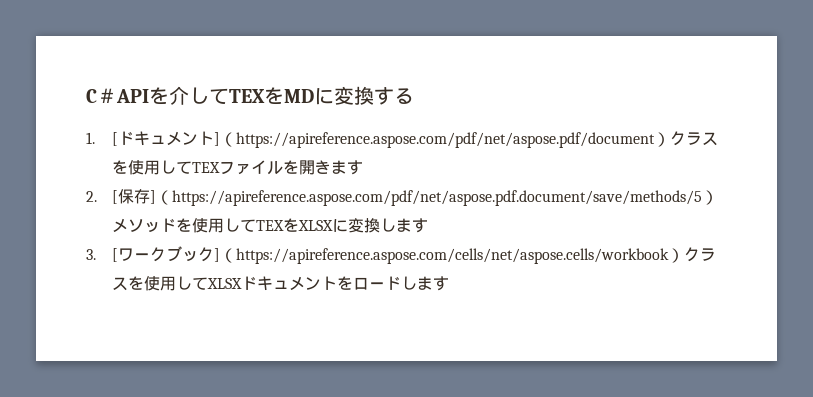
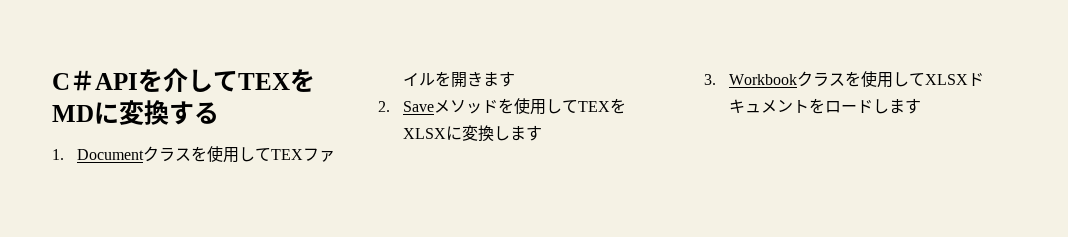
[112,131,671,148] [ドキュメント]（https://apireference.aspose.com/pdf/net/aspose.pdf/document） -> [76,149,144,160] Document
[112,189,719,206] [保存]（https://apireference.aspose.com/pdf/net/aspose.pdf.document/save/methods/5） -> [402,101,434,112] Save
[112,246,685,264] [ワークブック]（https://apireference.aspose.com/cells/net/aspose.cells/workbook） -> [728,74,797,85] Workbook

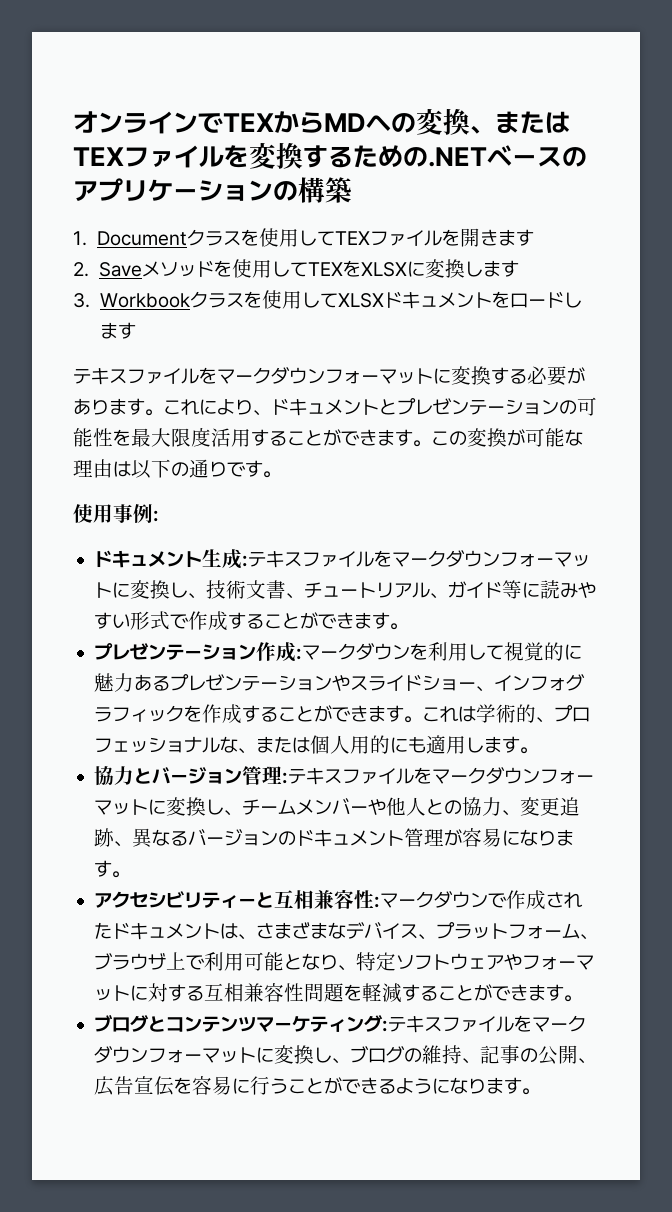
[52,68,315,92] [52,100,219,125] C＃APIを介してTEXをMDに変換する -> [73,108,570,135] [73,142,587,169] [73,177,352,203] オンラインでTEXからMDへの変換、またはTEXファイルを変換するための.NETベースのアプリケーションの構築
(921, 106) none -> [73,366,585,386] [73,397,597,416] [73,428,583,447] [73,459,281,479] [73,504,159,523] [94,549,591,569] [94,580,597,599] [94,611,409,631] [94,642,583,662] [94,673,586,692] [94,704,591,724] [94,735,539,754] [94,766,595,786] [94,797,581,816] [94,828,575,848] [94,860,131,878] [94,889,584,910] [94,922,599,940] [94,952,595,971] [94,983,583,1003] [94,1015,587,1033] [94,1045,597,1065] [94,1076,541,1096] // テキスファイルをマークダウンフォーマットに変換する必要があります。これにより、ドキュメントとプレゼンテーションの可能性を最大限度活用することができます。この変換が可能な理由は以下の通りです。 // 使用事例: // ドキュメント生成:テキスファイルをマークダウンフォーマットに変換し、技術文書、チュートリアル、ガイド等に読みやすい形式で作成することができます。 // プレゼンテーション作成:マークダウンを利用して視覚的に魅力あるプレゼンテーションやスライドショー、インフォグラフィックを作成することができます。これは学術的、プロフェッショナルな、または個人用的にも適用します。 // 協力とバージョン管理:テキスファイルをマークダウンフォーマットに変換し、チームメンバーや他人との協力、変更追跡、異なるバージョンのドキュメント管理が容易になります。 // アクセシビリティーと互相兼容性:マークダウンで作成されたドキュメントは、さまざまなデバイス、プラットフォーム、ブラウザ上で利用可能となり、特定ソフトウェアやフォーマットに対する互相兼容性問題を軽減することができます。 // ブログとコンテンツマーケティング:テキスファイルをマークダウンフォーマットに変換し、ブログの維持、記事の公開、広告宣伝を容易に行うことができるようになります。

